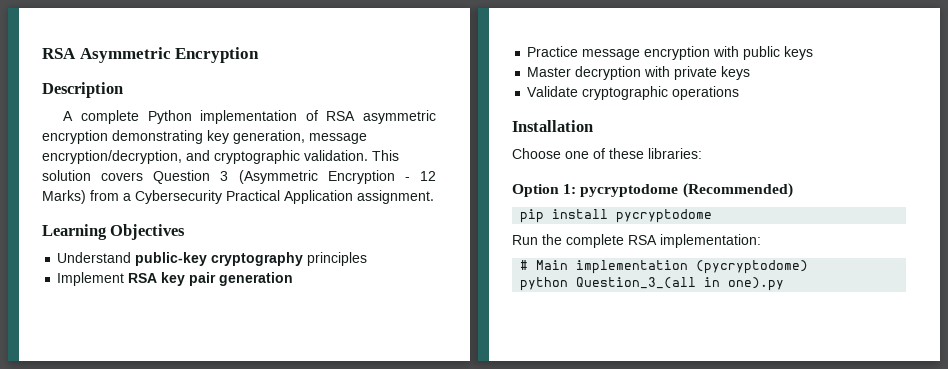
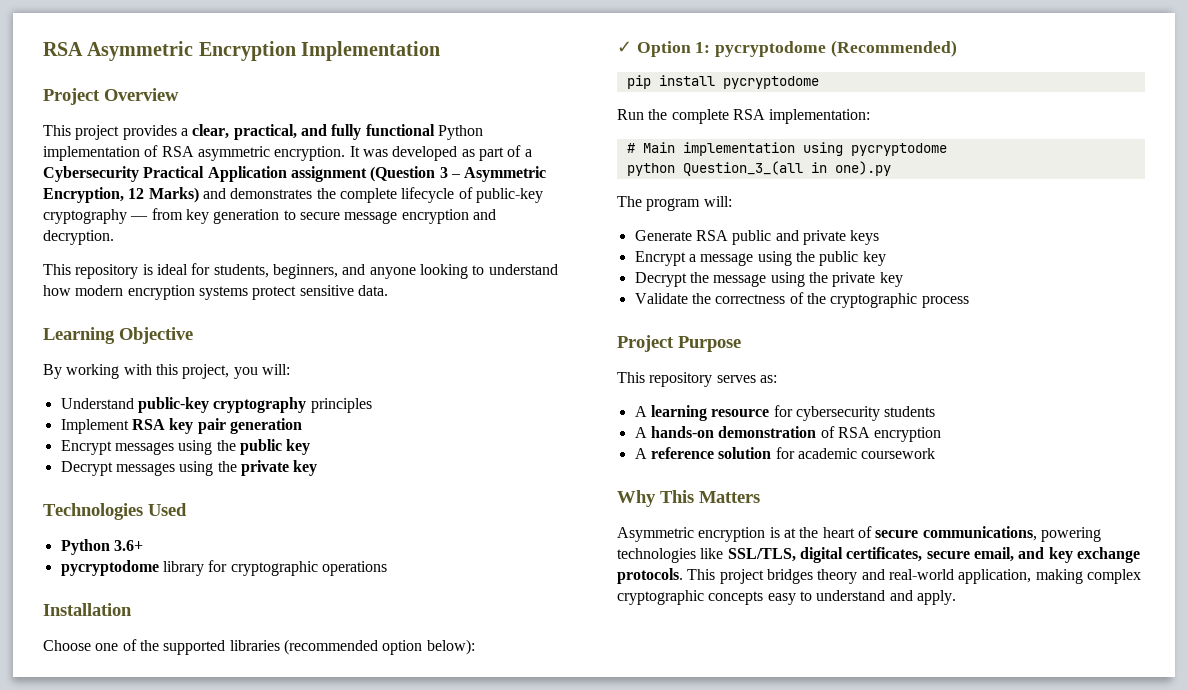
[42,82,123,98] [63,110,140,124] // Description // A complete -> [301,41,441,61] [43,88,179,105] [43,124,435,140] Implementation // Project Overview // This project provides a clear, practical, and fully functional
[42,130,367,144] [42,150,399,164] [42,170,437,184] [42,190,434,204] [42,224,186,240] encryption demonstrating key generation, message encryption/decryption, and cryptographic validation. This solution covers Question 3 (Asymmetric Encryption - 12 Marks) from a Cybersecurity Practical Application assignment. // Learning Objectives -> [274,145,532,161] [43,166,547,182] [43,187,543,203] [43,208,496,224] [43,230,114,245] [43,263,558,279] [43,285,388,300] [43,327,193,344] [43,364,290,379] encryption. It was developed as part of a Cybersecurity Practical Application assignment (Question 3 – Asymmetric Encryption, 12 Marks) and demonstrates the complete lifecycle of public-key cryptography — from key generation to secure message encryption and decryption. // This repository is ideal for students, beginners, and anyone looking to understand how modern encryption systems protect sensitive data. // Learning Objective // By working with this project, you will:
[527,46,814,60] [527,66,751,80] [527,86,579,97] Practice message encryption with public keys // Master decryption with private keys // Validate -> [60,439,311,455] [60,460,318,476] [43,503,187,520] [60,539,143,555] [60,560,228,576] Encrypt messages using the public key // Decrypt messages using the private key // Technologies Used // Python 3.6+ // pycryptodome library for
[609,148,702,159] these libraries: // -> [139,639,475,655] [617,41,632,53] the supported libraries (recommended option below): // ✓
[696,260,809,274] (pycryptodome) -> [802,142,947,156] using pycryptodome
(785, 284) none -> [617,196,732,211] [634,230,880,245] [634,251,886,266] [634,272,903,287] [634,292,969,308] [617,335,741,352] [617,372,777,387] [634,405,936,421] [634,426,942,442] [634,447,936,459] [617,490,760,507] [617,526,1101,542] [617,547,1140,563] [617,568,1141,584] [617,590,956,605] // The program will: // Generate RSA public and private keys // Encrypt a message using the public key // Decrypt the message using the private key // Validate the correctness of the cryptographic process // Project Purpose // This repository serves as: // A learning resource for cybersecurity students // A hands-on demonstration of RSA encryption // A reference solution for academic coursework // Why This Matters // Asymmetric encryption is at the heart of secure communications, powering technologies like SSL/TLS, digital certificates, secure email, and key exchange protocols. This project bridges theory and real-world application, making complex cryptographic concepts easy to understand and apply.

